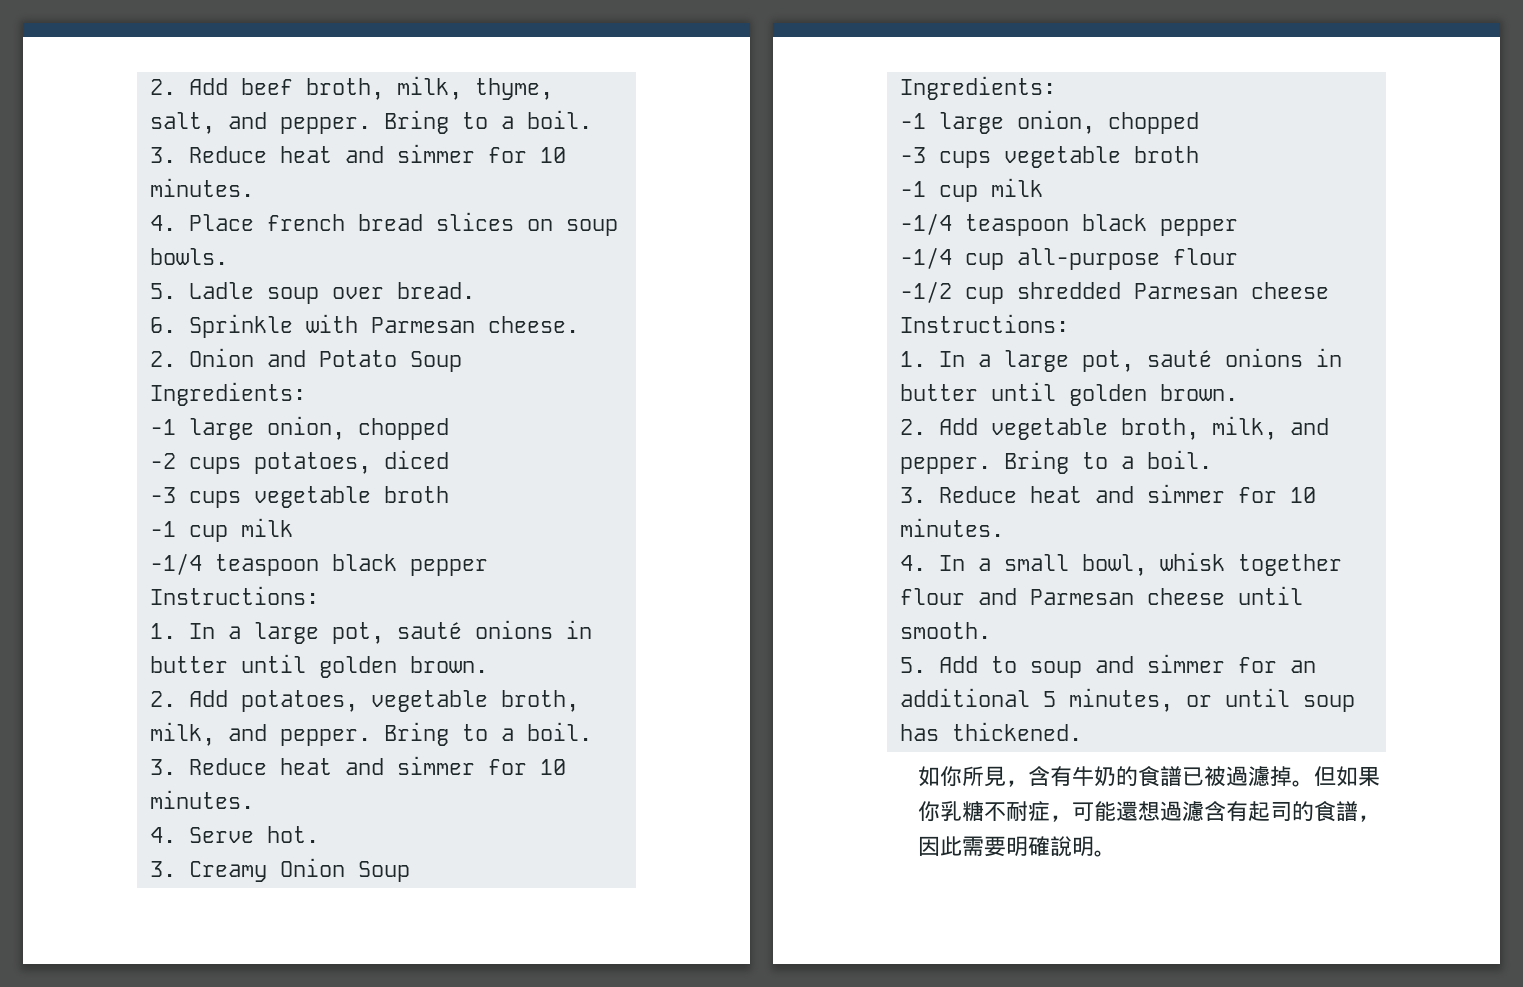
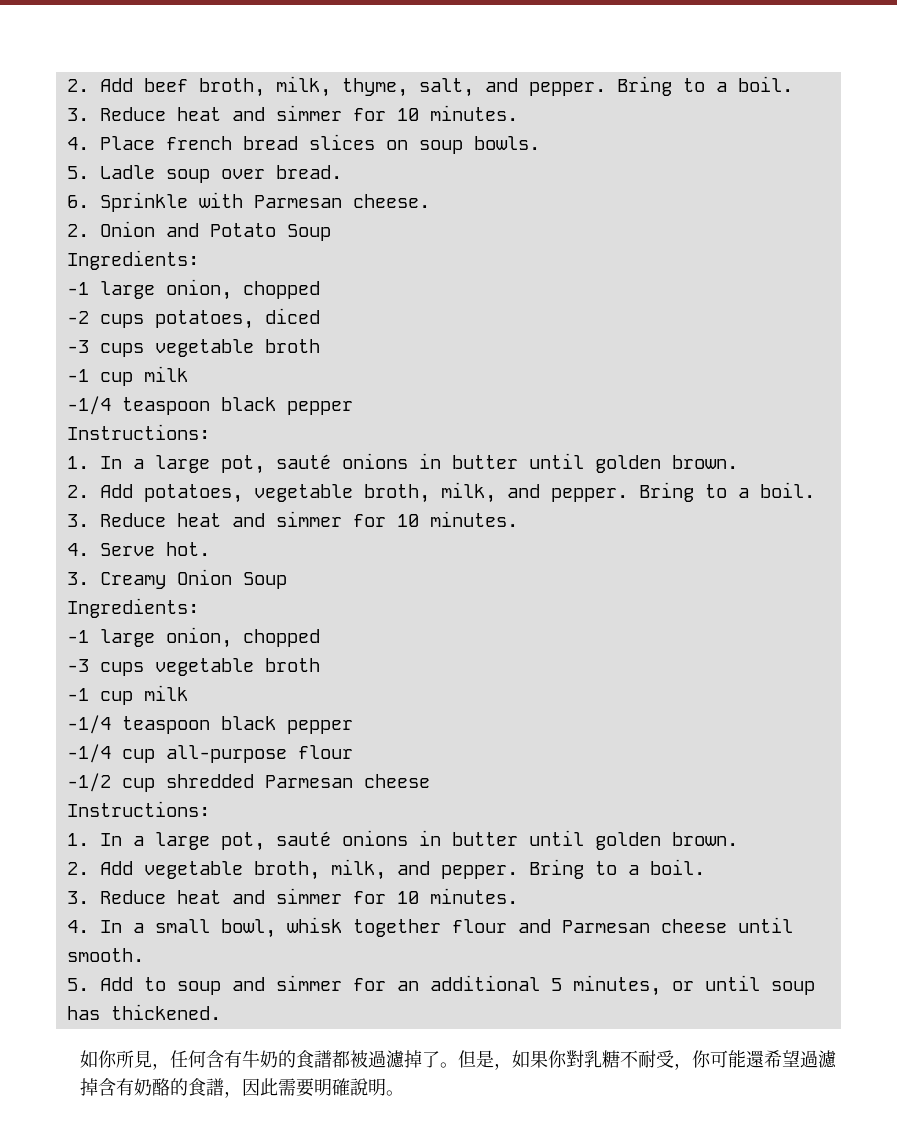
(1029, 783) none -> [169,1050,206,1068] 任何
[1182,767,1205,786] 已 -> [331,1050,350,1068] 都
[1292,766,1381,787] [918,801,1293,822] 。但如果你乳糖不耐症，可能還想過濾含有起司 -> [421,1050,837,1070] [79,1078,170,1096] 了。但是，如果你對乳糖不耐受，你可能還希望過濾掉含有奶酪

